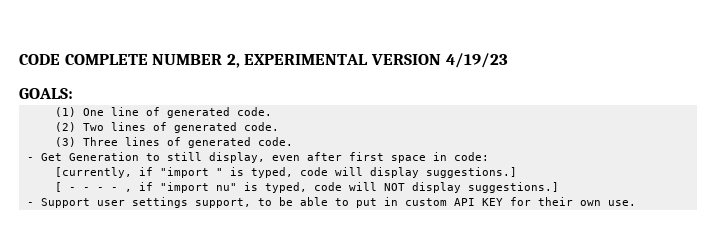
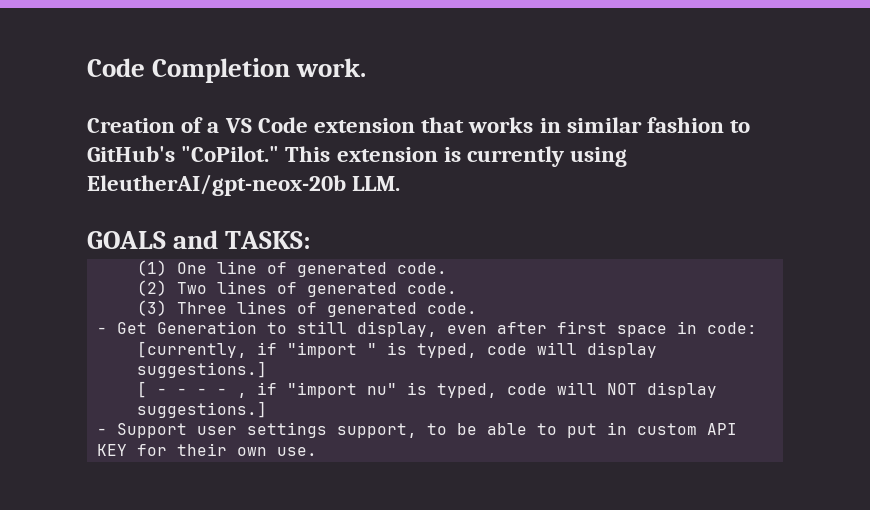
[19,53,508,68] [19,88,73,99] CODE COMPLETE NUMBER 2, EXPERIMENTAL VERSION 4/19/23 // GOALS: -> [87,58,367,83] [87,117,751,133] [87,146,628,167] [87,174,401,196] [87,230,312,249] Code Completion work. // Creation of a VS Code extension that works in similar fashion to GitHub's "CoPilot." This extension is currently using EleutherAI/gpt-neox-20b LLM. // GOALS and TASKS:

